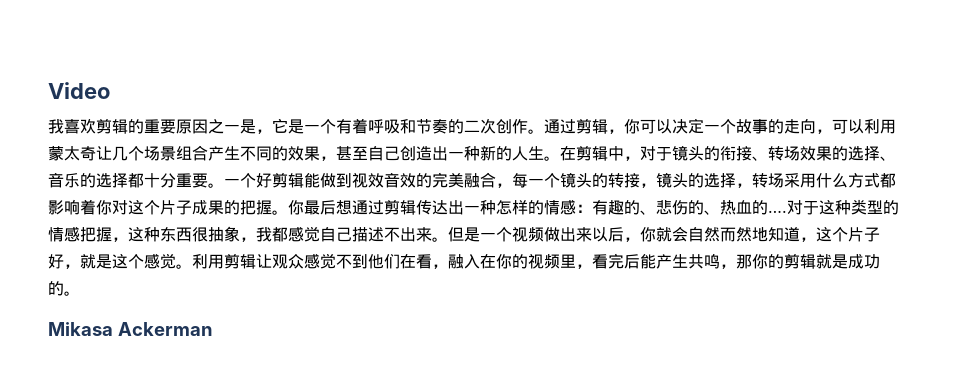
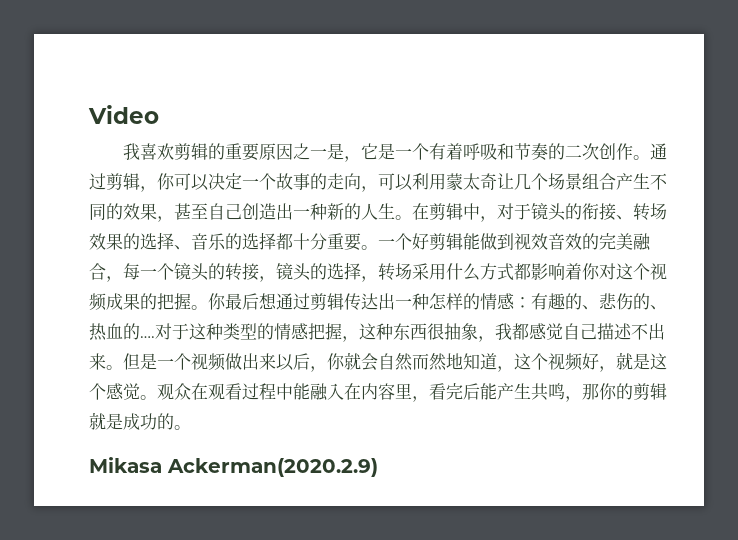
[160,200,192,215] 片子 -> [650,263,667,280] [89,293,107,311] 视频
[848,227,880,242] 片子 -> [548,353,583,371] 视频
[192,253,560,269] 利用剪辑让观众感觉不到他们在看，融入在你的视频 -> [157,383,395,401] 观众在观看过程中能融入在内容
[117,322,213,336] Ackerman -> [167,458,378,477] Ackerman(2020.2.9)

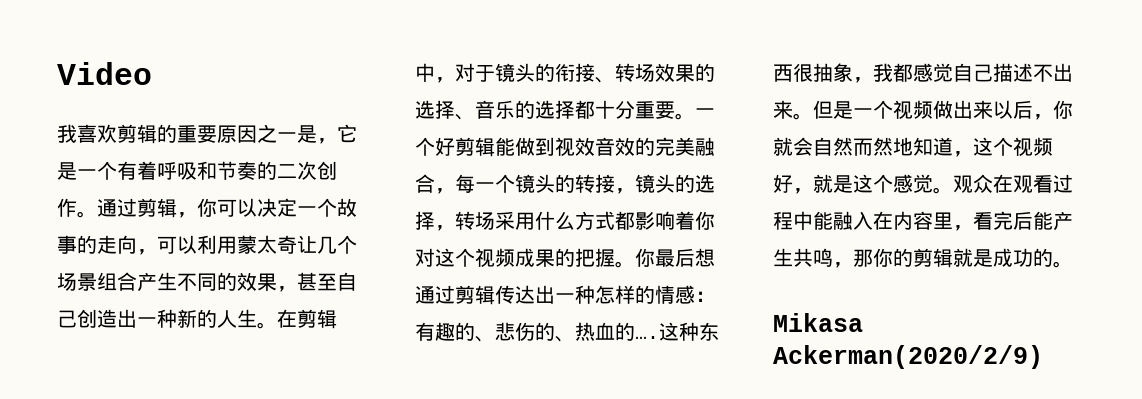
[155,323,359,342] 对于这种类型的情感把握， -> (659, 337) none
[167,458,378,477] Ackerman(2020.2.9) -> [773,345,1043,369] Ackerman(2020/2/9)

